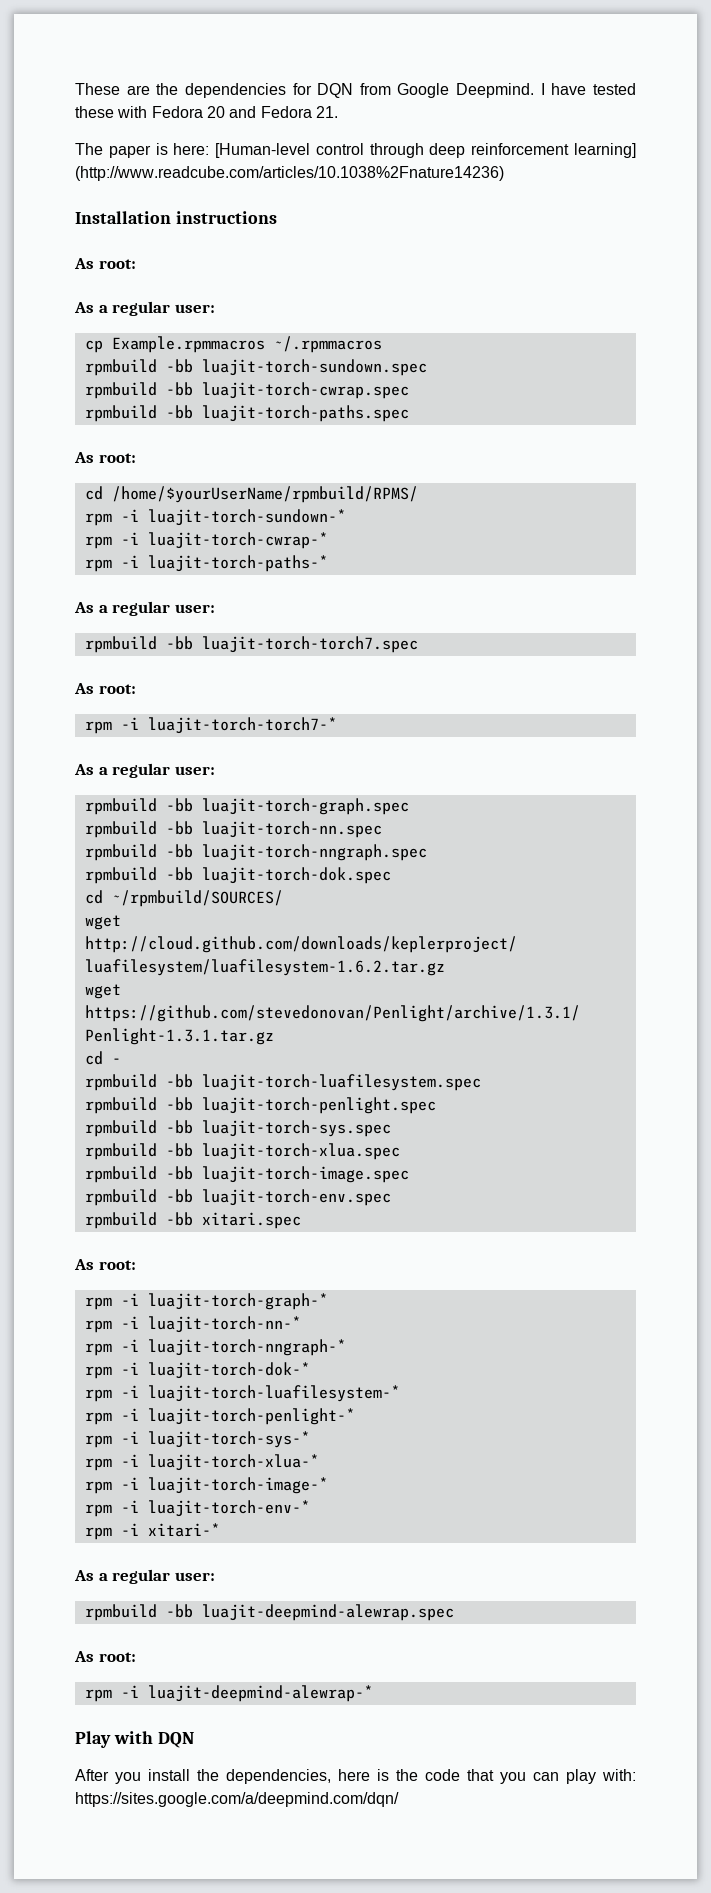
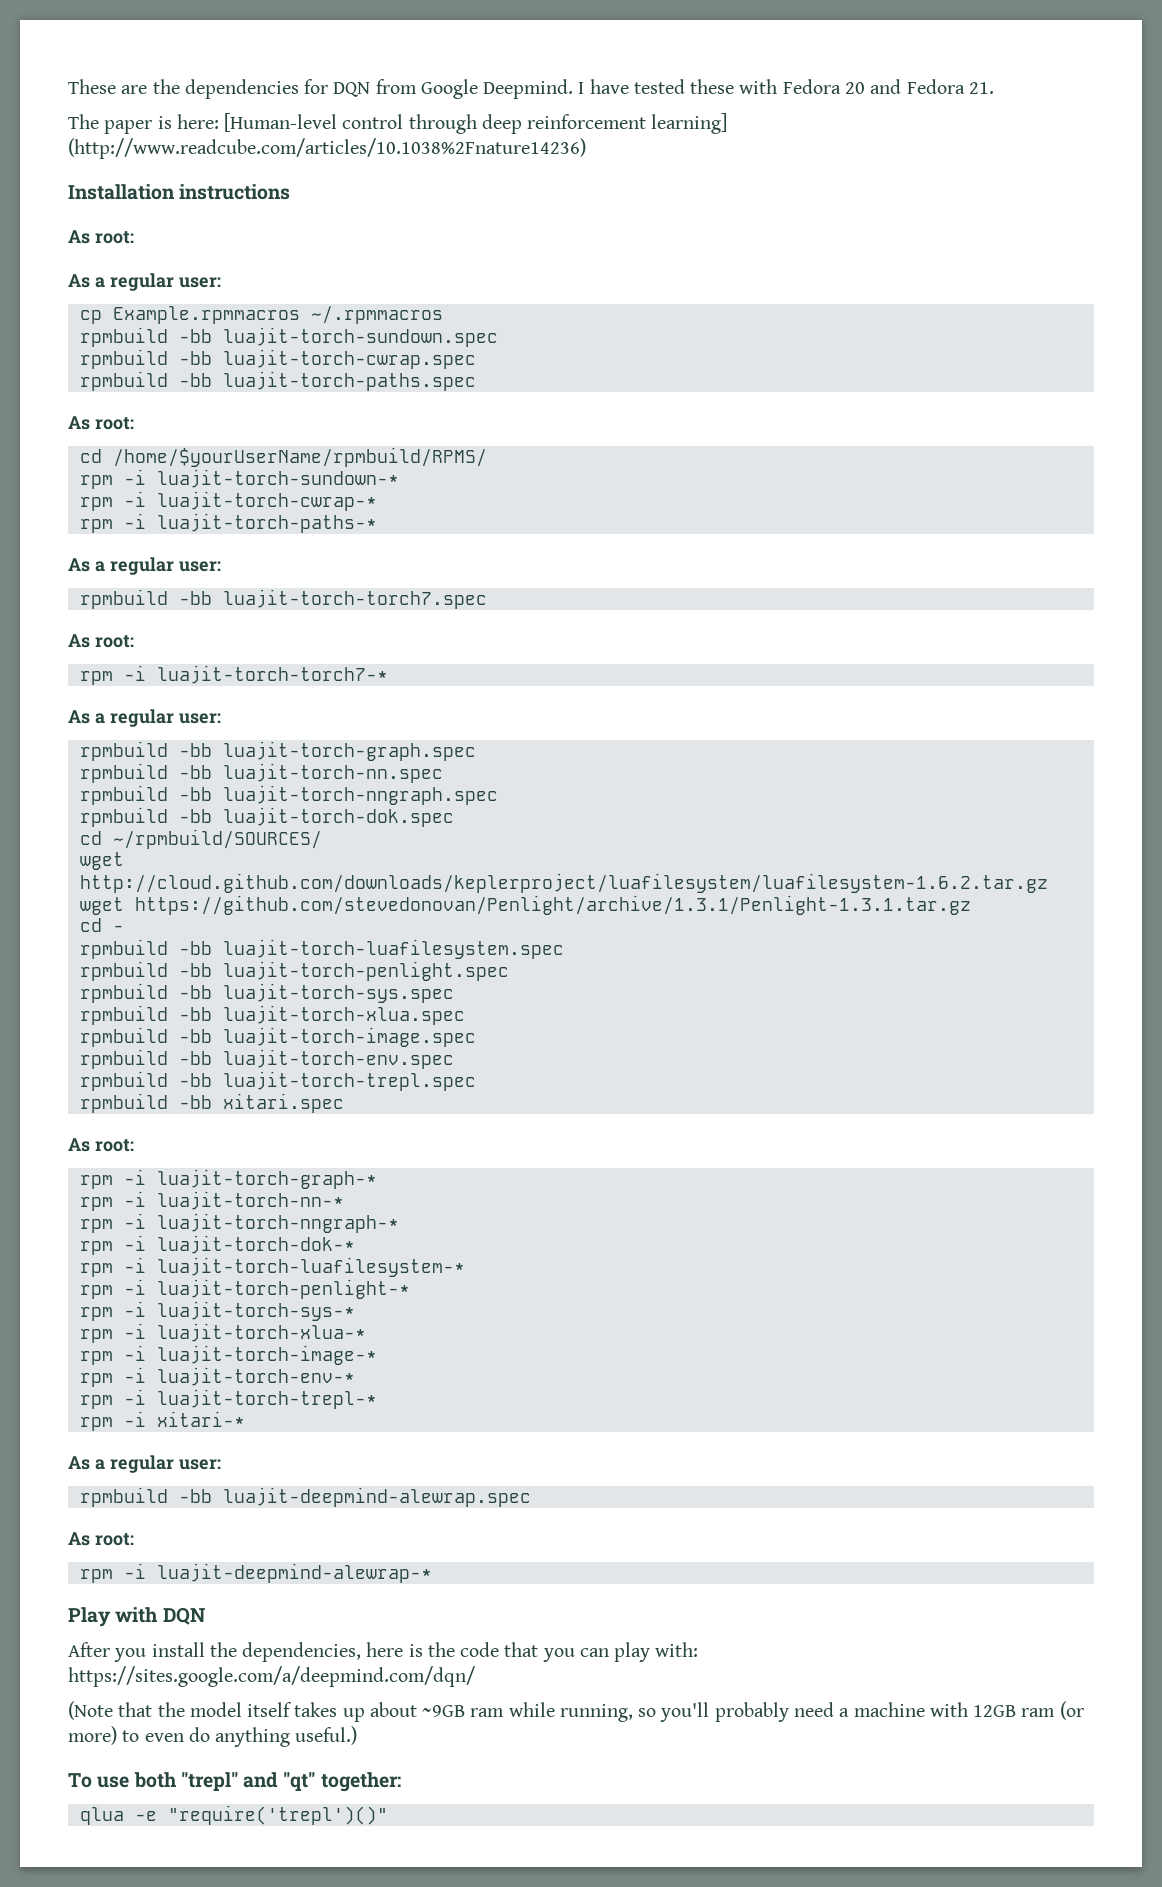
(391, 1197) none -> [79,1071,476,1091] // rpmbuild -bb luajit-torch-trepl.spec
(310, 1508) none -> [79,1389,377,1409] // rpm -i luajit-torch-trepl-*
(399, 1799) none -> [68,1701,1084,1722] [68,1726,358,1747] [68,1772,401,1792] [79,1805,388,1825] // (Note that the model itself takes up about ~9GB ram while running, so you'll probably need a machine with 12GB ram (or more) to even do anything useful.) // To use both "trepl" and "qt" together: // qlua -e "require('trepl')()"

